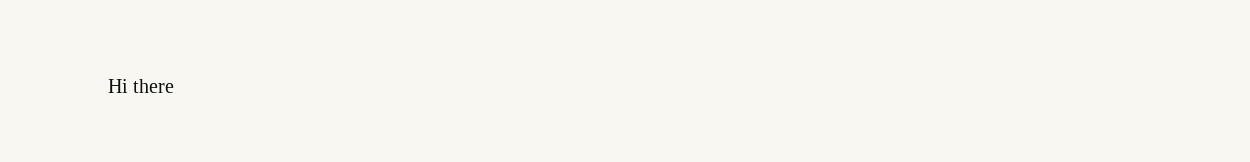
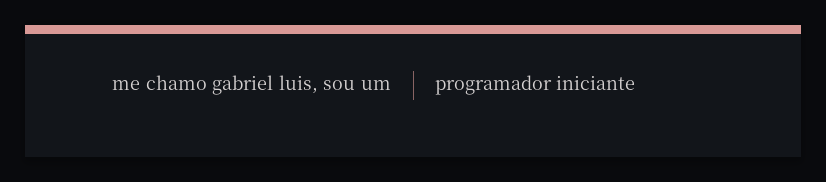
[108,79,175,93] Hi there -> [112,75,635,95] me chamo gabriel luis, sou um programador iniciante

